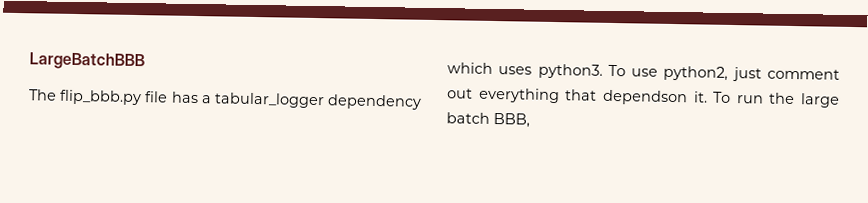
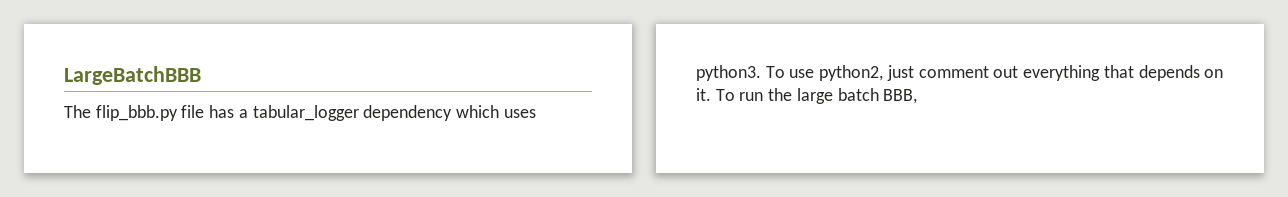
[601,89,688,106] dependson -> [1138,65,1224,81] depends on

